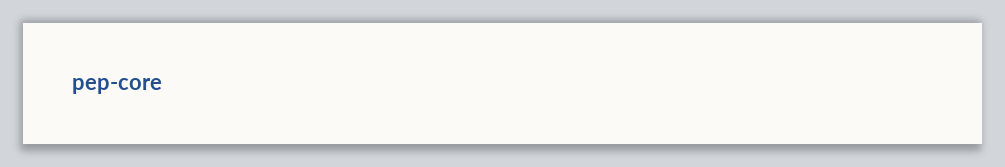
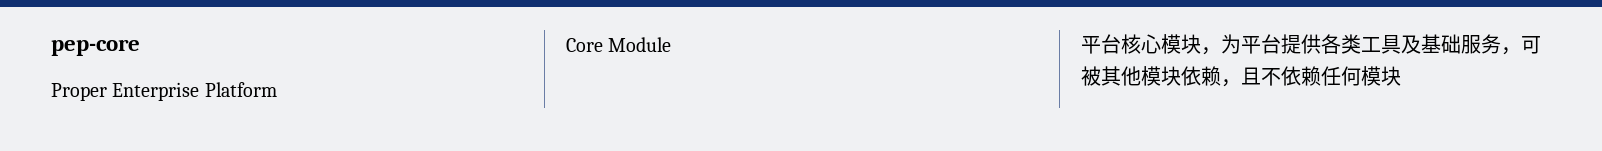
(162, 86) none -> [51,82,277,101] [566,37,672,52] [1081,34,1541,55] [1081,66,1401,87] // Proper Enterprise Platform // Core Module // 平台核心模块，为平台提供各类工具及基础服务，可被其他模块依赖，且不依赖任何模块

